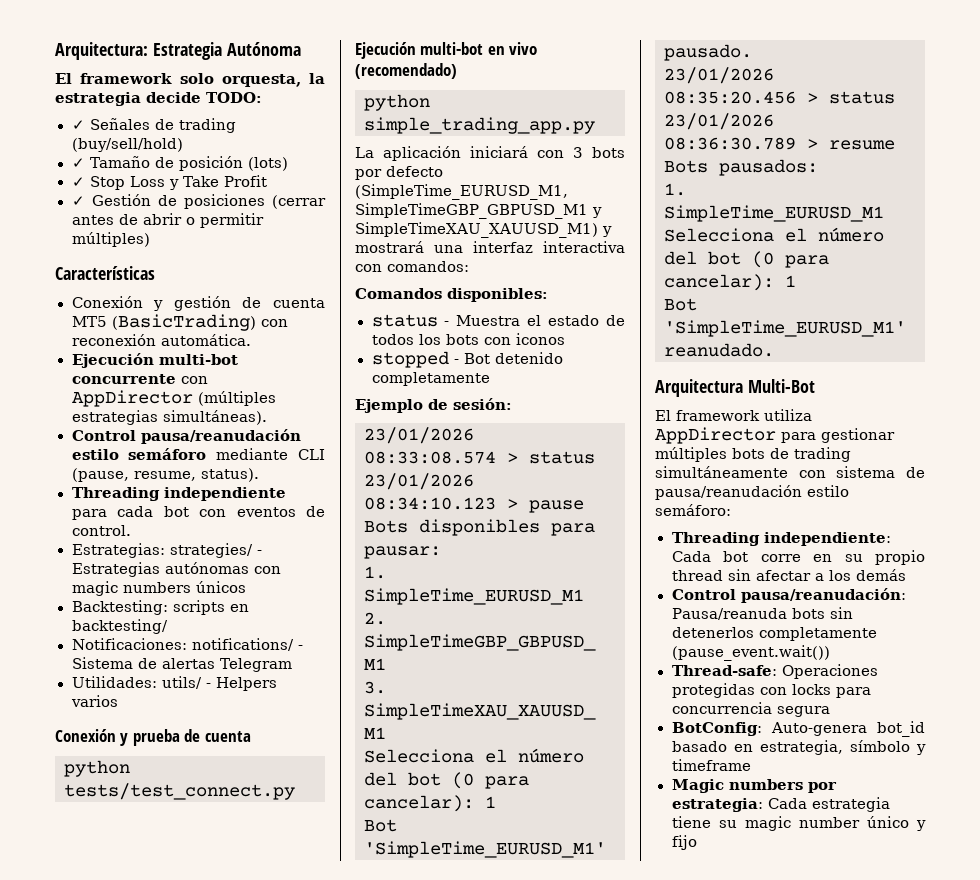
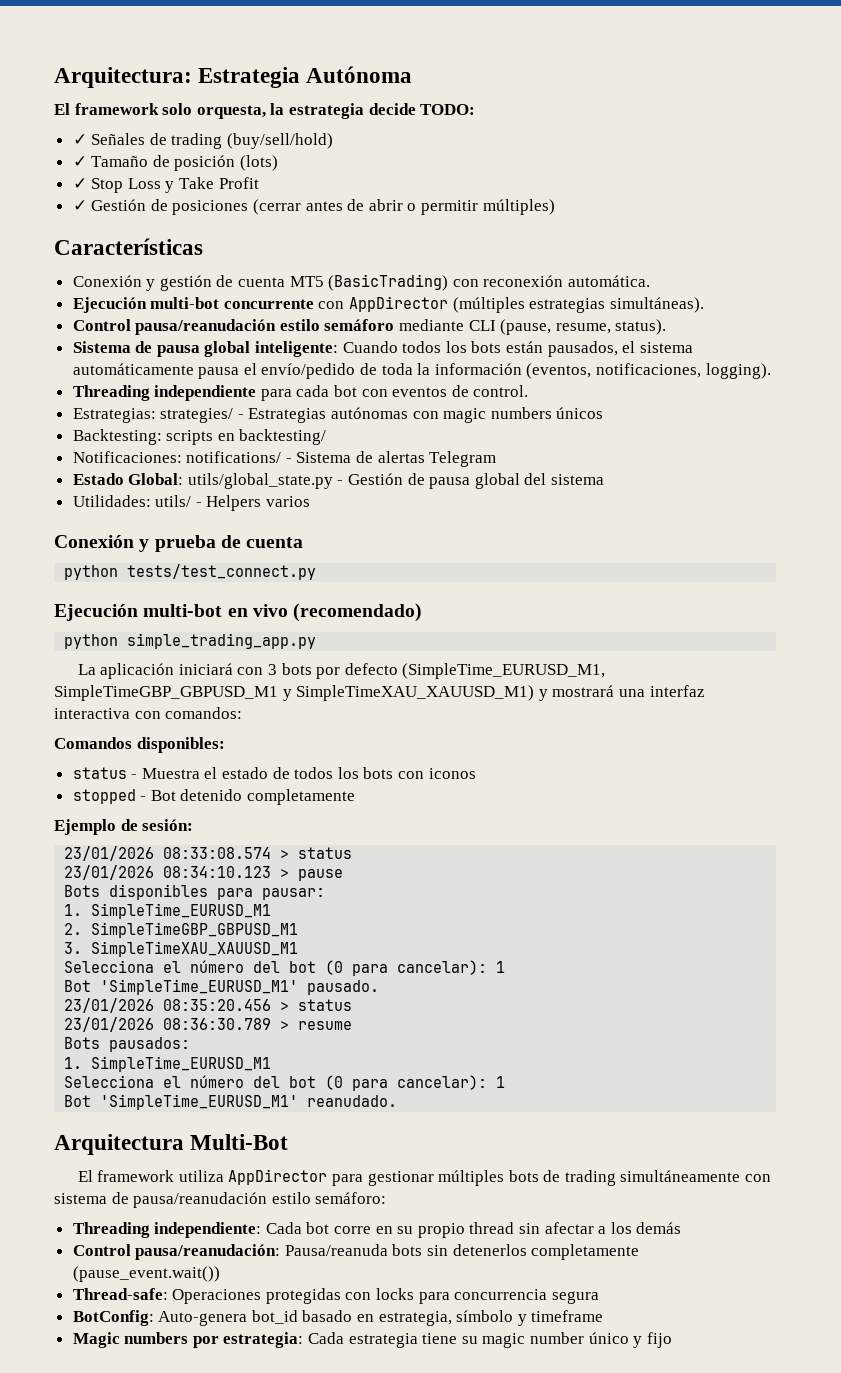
(259, 475) none -> [72,341,693,357] [72,363,771,379] // Sistema de pausa global inteligente: Cuando todos los bots están pausados, el sistema automáticamente pausa el envío/pedido de toda la información (eventos, notificaciones, logging).
(293, 665) none -> [72,473,605,489] // Estado Global: utils/global_state.py - Gestión de pausa global del sistema

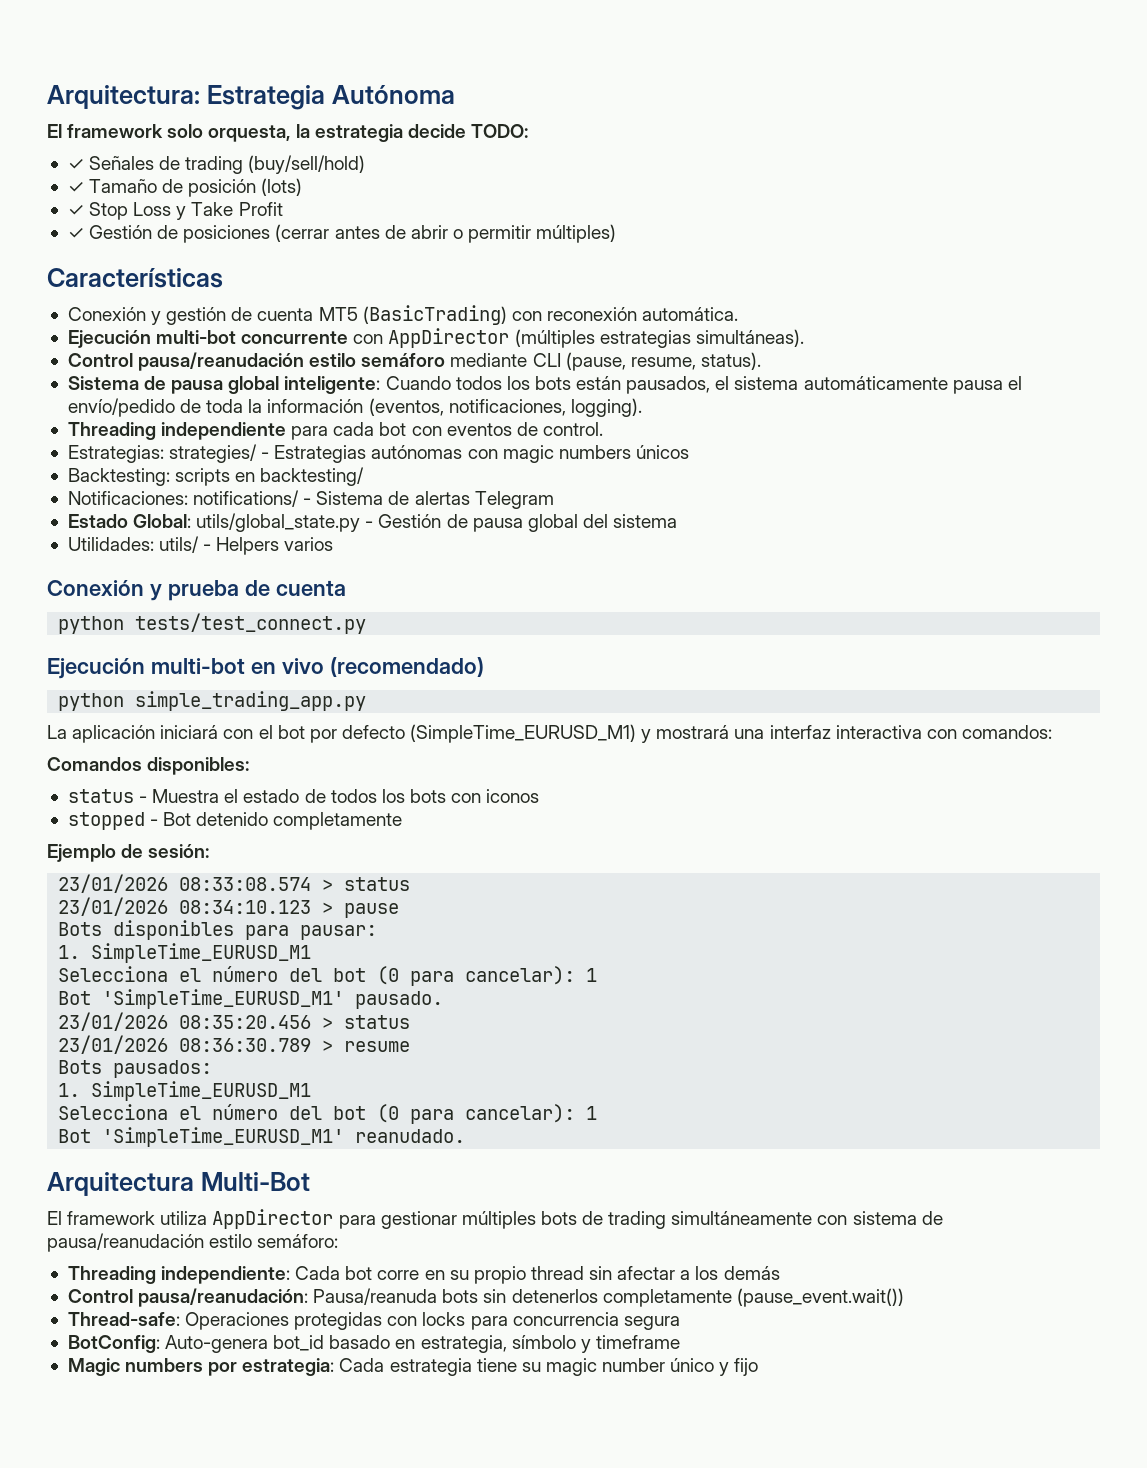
[267,663,606,679] [54,685,535,701] 3 bots por defecto (SimpleTime_EURUSD_M1, SimpleTimeGBP_GBPUSD_M1 y SimpleTimeXAU_XAUUSD_M1) -> [258,724,637,743] el bot por defecto (SimpleTime_EURUSD_M1)
[64,922,299,938] [64,941,299,957] // 2. SimpleTimeGBP_GBPUSD_M1 // 3. SimpleTimeXAU_XAUUSD_M1 -> (312, 953) none

